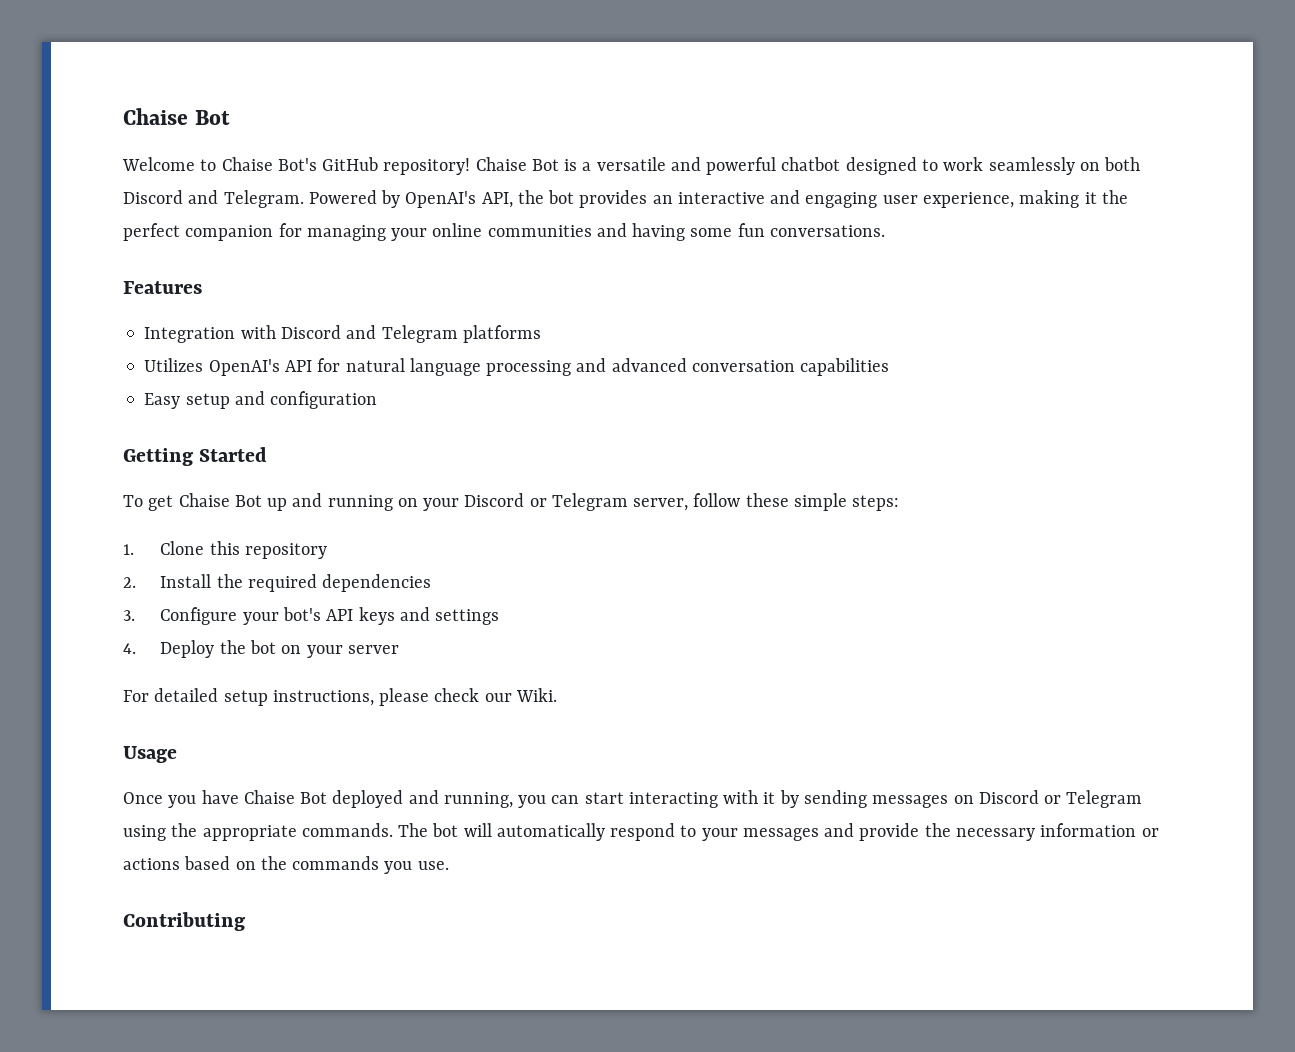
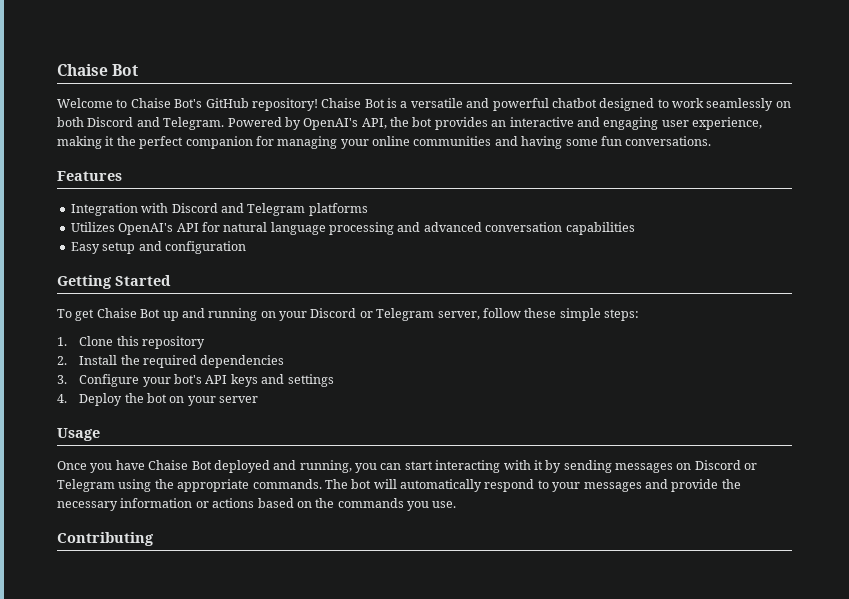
[123,688,557,706] // For detailed setup instructions, please check our Wiki. -> (259, 399) none

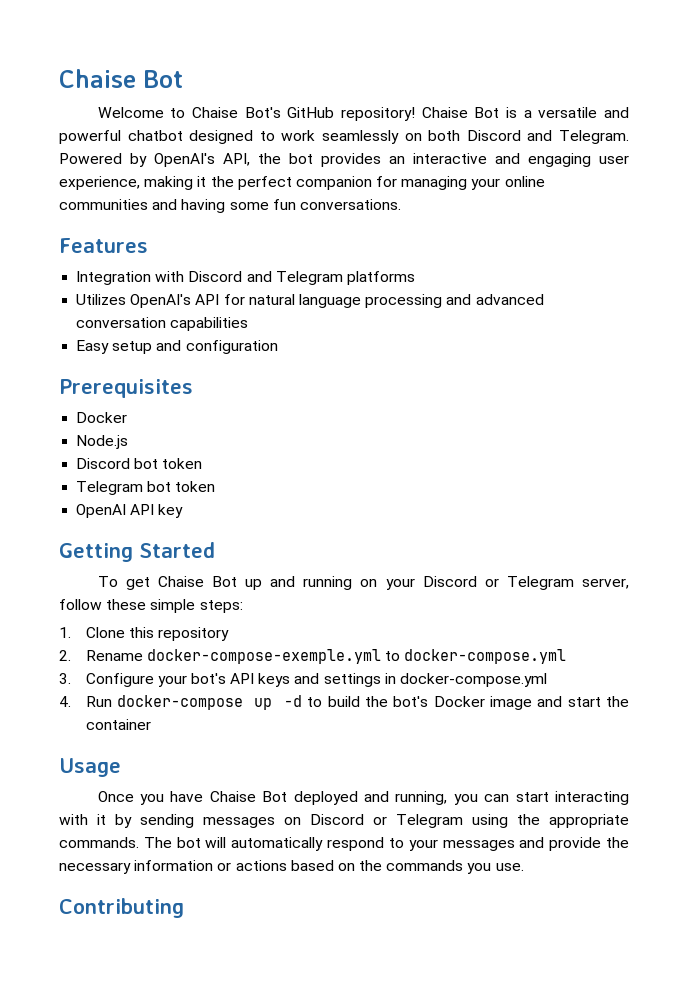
(246, 247) none -> [59,379,193,398] [76,412,128,423] [76,435,129,449] [76,458,203,469] [76,481,216,495] [76,504,184,518] // Prerequisites // Docker // Node.js // Discord bot token // Telegram bot token // OpenAI API key
[79,355,285,368] Install the required dependencies -> [85,649,567,664] Rename docker-compose-exemple.yml to docker-compose.yml
(334, 380) none -> [384,673,547,687] in docker-compose.yml
[79,393,259,406] Deploy the bot on your server -> [85,695,629,710] [85,719,151,730] Run docker-compose up -d to build the bot's Docker image and start the container

